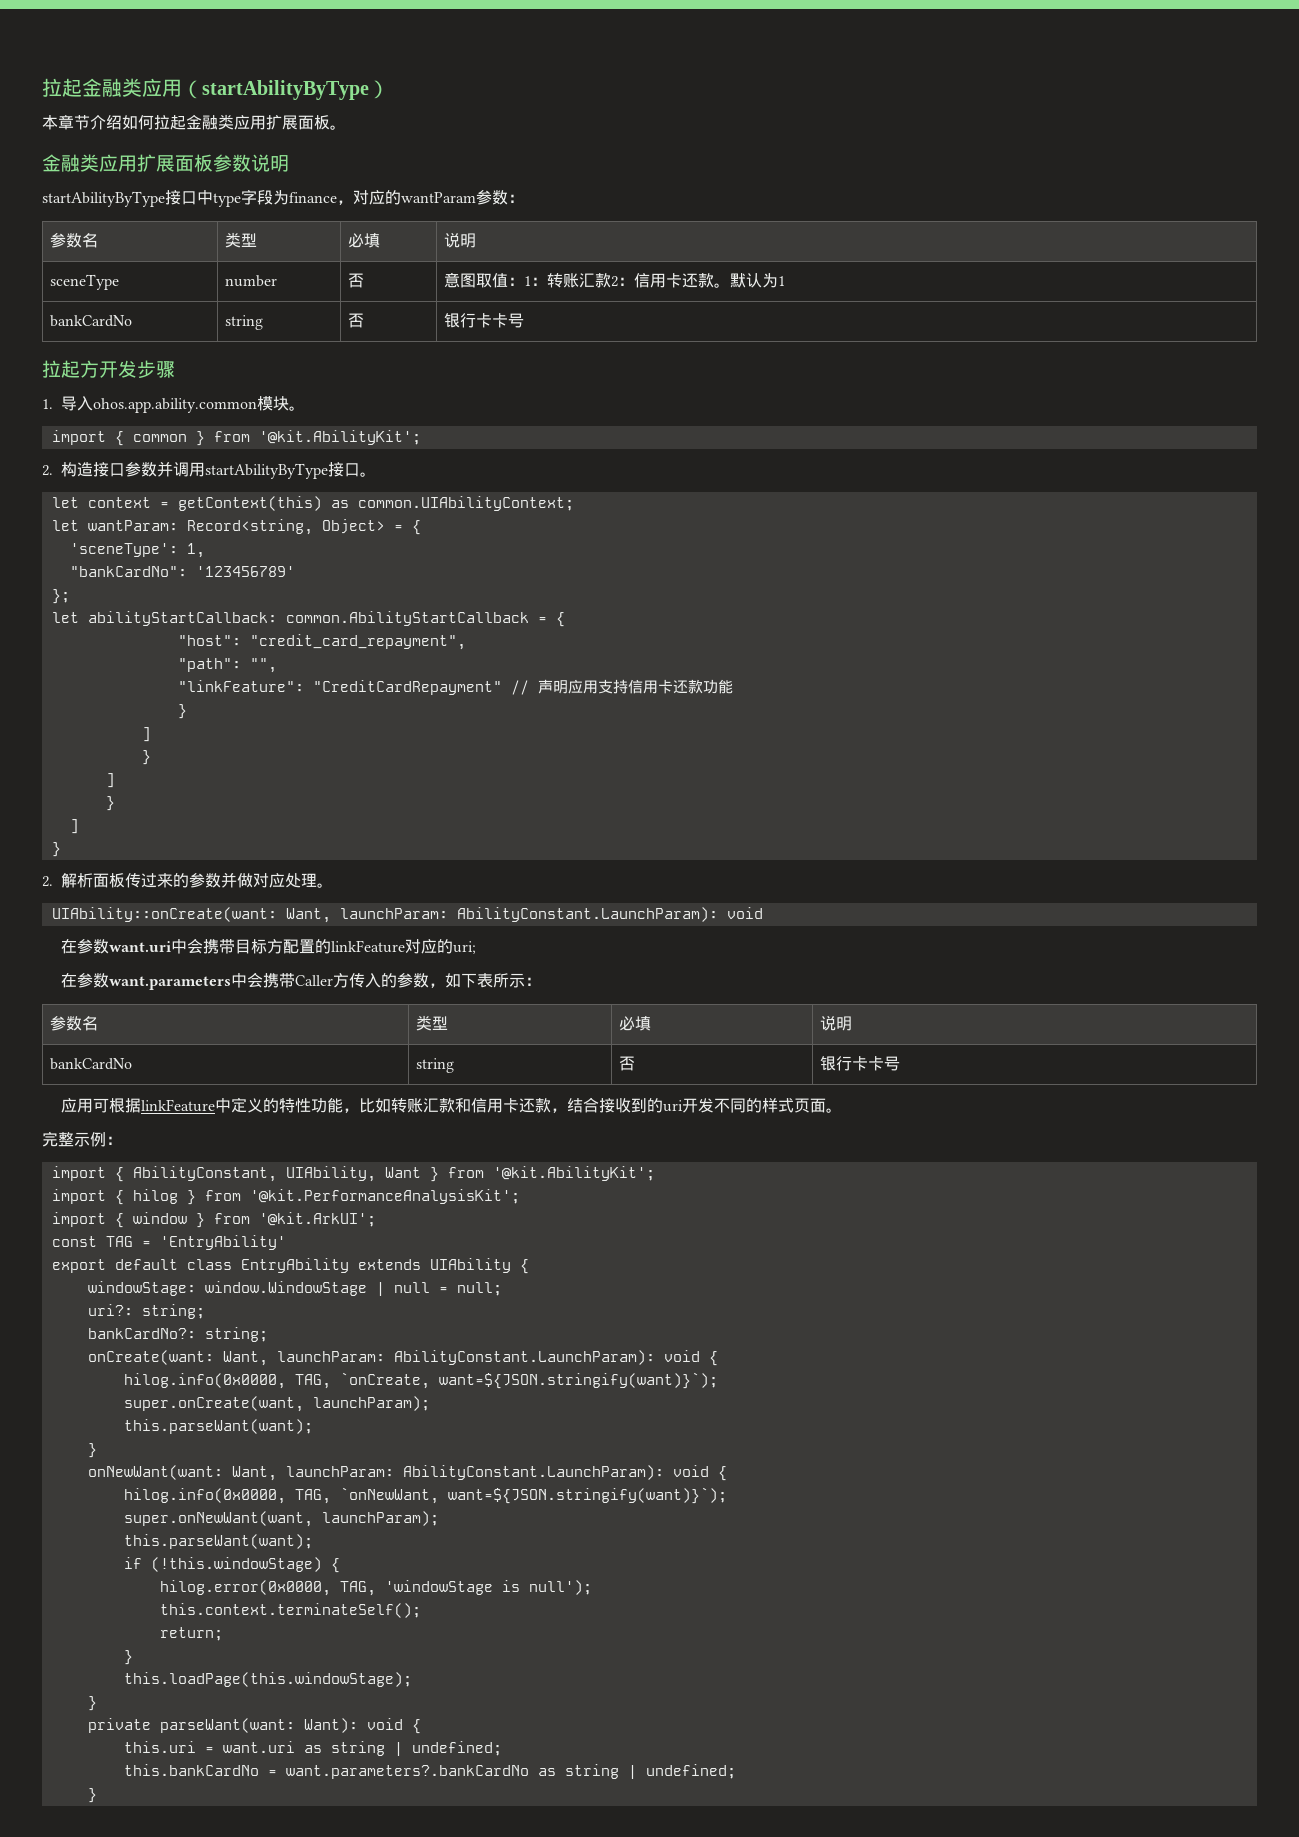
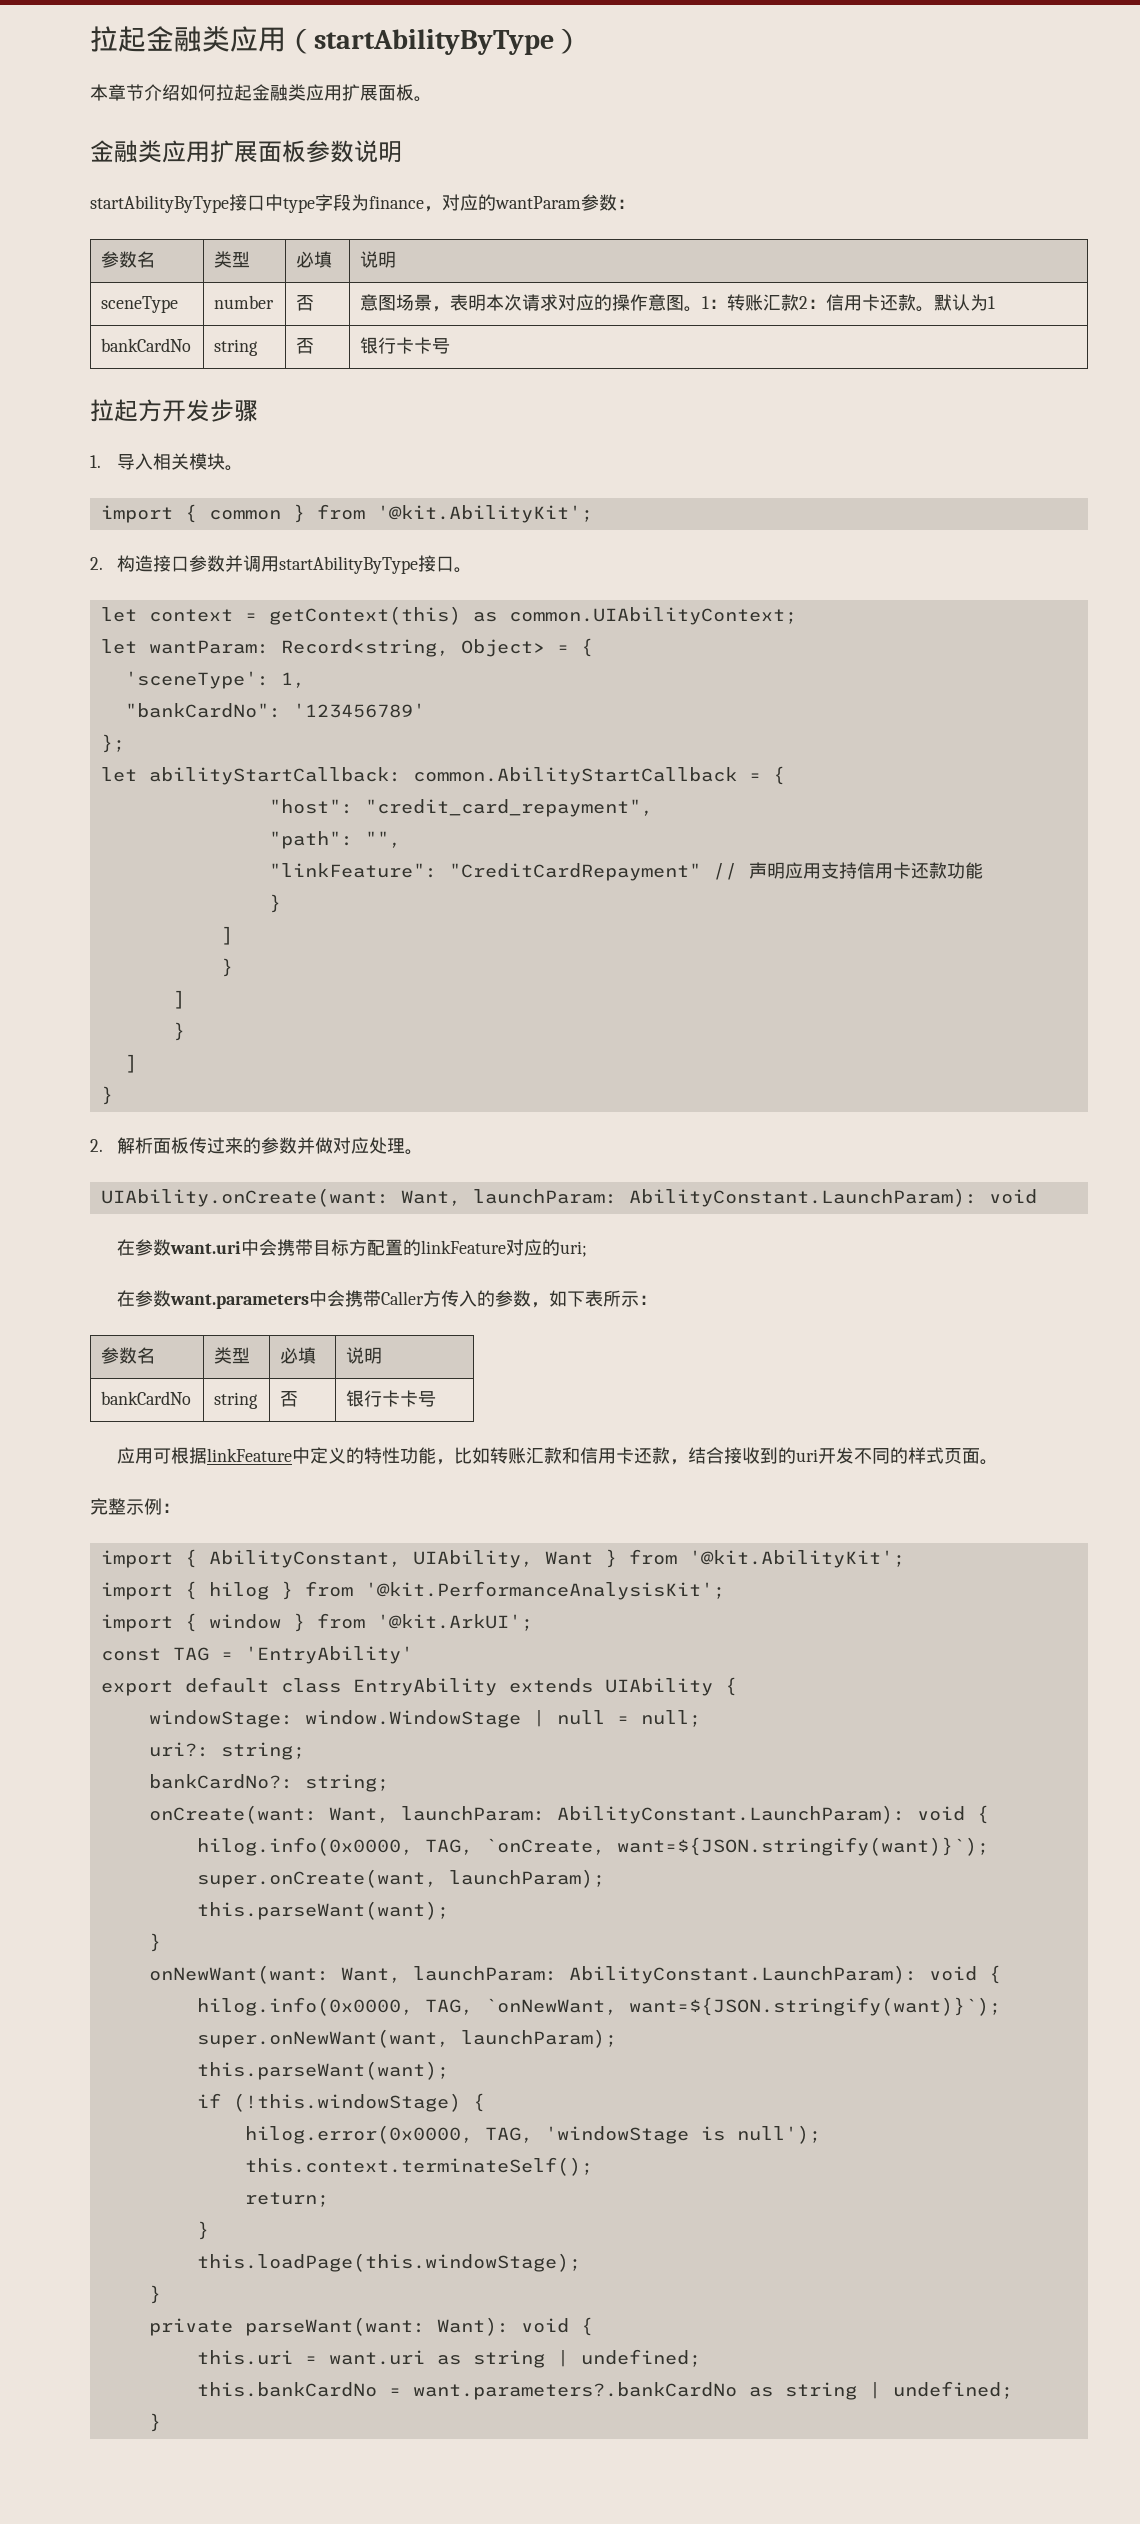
[475,273,524,288] 取值： -> [396,294,703,312] 场景，表明本次请求对应的操作意图。
[93,398,258,413] ohos.app.ability.common -> [153,453,190,470] 相关
[51,907,277,922] UIAbility::onCreate(want: -> [100,1188,389,1207] UIAbility.onCreate(want:

